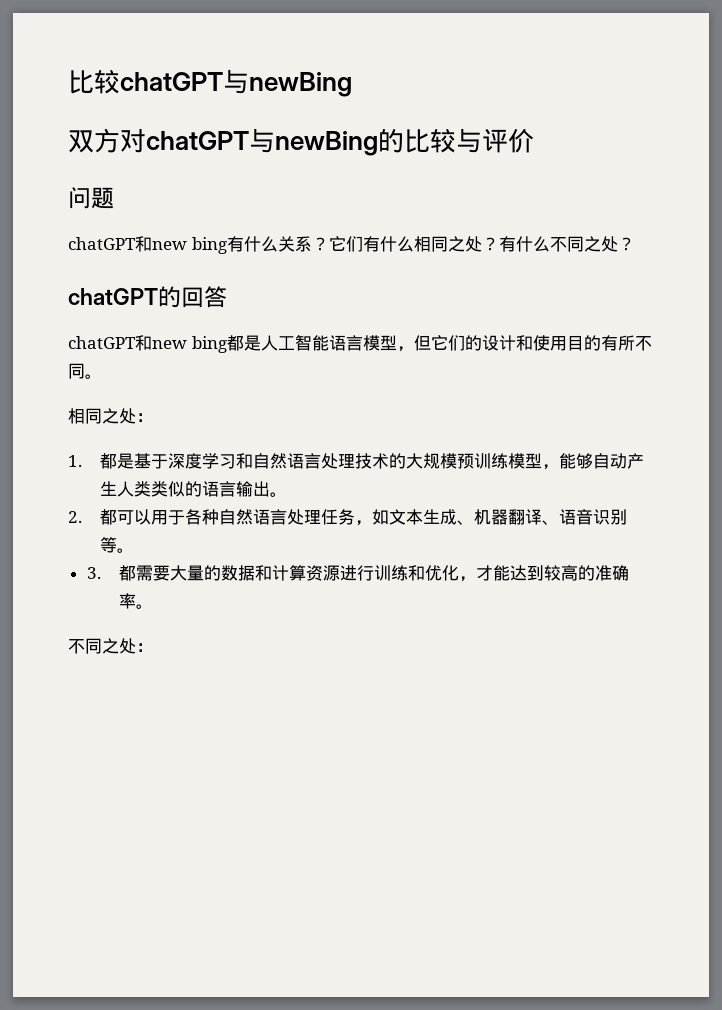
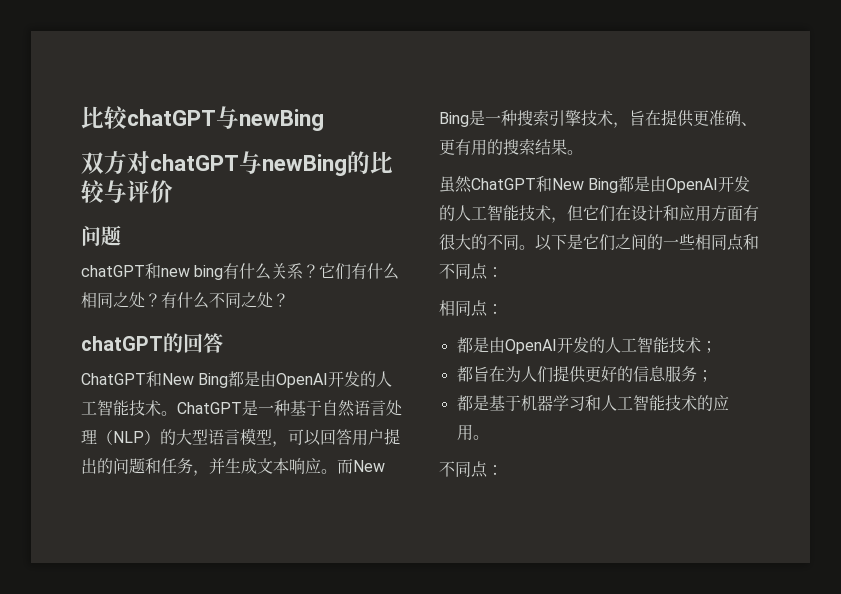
[68,334,652,353] [68,363,102,379] [68,408,153,424] [68,453,645,470] [100,481,288,497] [68,509,628,526] [100,537,135,553] [86,565,629,582] [118,593,136,609] chatGPT和new bing都是人工智能语言模型，但它们的设计和使用目的有所不同。 // 相同之处： // 1.都是基于深度学习和自然语言处理技术的大规模预训练模型，能够自动产生人类类似的语言输出。 // 2.都可以用于各种自然语言处理任务，如文本生成、机器翻译、语音识别等。 // 3.都需要大量的数据和计算资源进行训练和优化，才能达到较高的准确率 -> [81,371,393,388] [81,400,402,417] [81,428,400,447] [81,458,385,476] [439,109,757,128] [439,138,583,156] [439,176,751,193] [439,205,759,223] [439,234,759,251] [439,263,503,280] [439,300,503,317] [456,337,717,354] [456,365,713,383] [456,395,729,411] [456,424,473,441] ChatGPT和New Bing都是由OpenAI开发的人工智能技术。ChatGPT是一种基于自然语言处理（NLP）的大型语言模型，可以回答用户提出的问题和任务，并生成文本响应。而New Bing是一种搜索引擎技术，旨在提供更准确、更有用的搜索结果。 // 虽然ChatGPT和New Bing都是由OpenAI开发的人工智能技术，但它们在设计和应用方面有很大的不同。以下是它们之间的一些相同点和不同点： // 相同点： // 都是由OpenAI开发的人工智能技术； // 都旨在为人们提供更好的信息服务； // 都是基于机器学习和人工智能技术的应用
[102,638,136,654] 之处 -> [471,461,488,478] 点

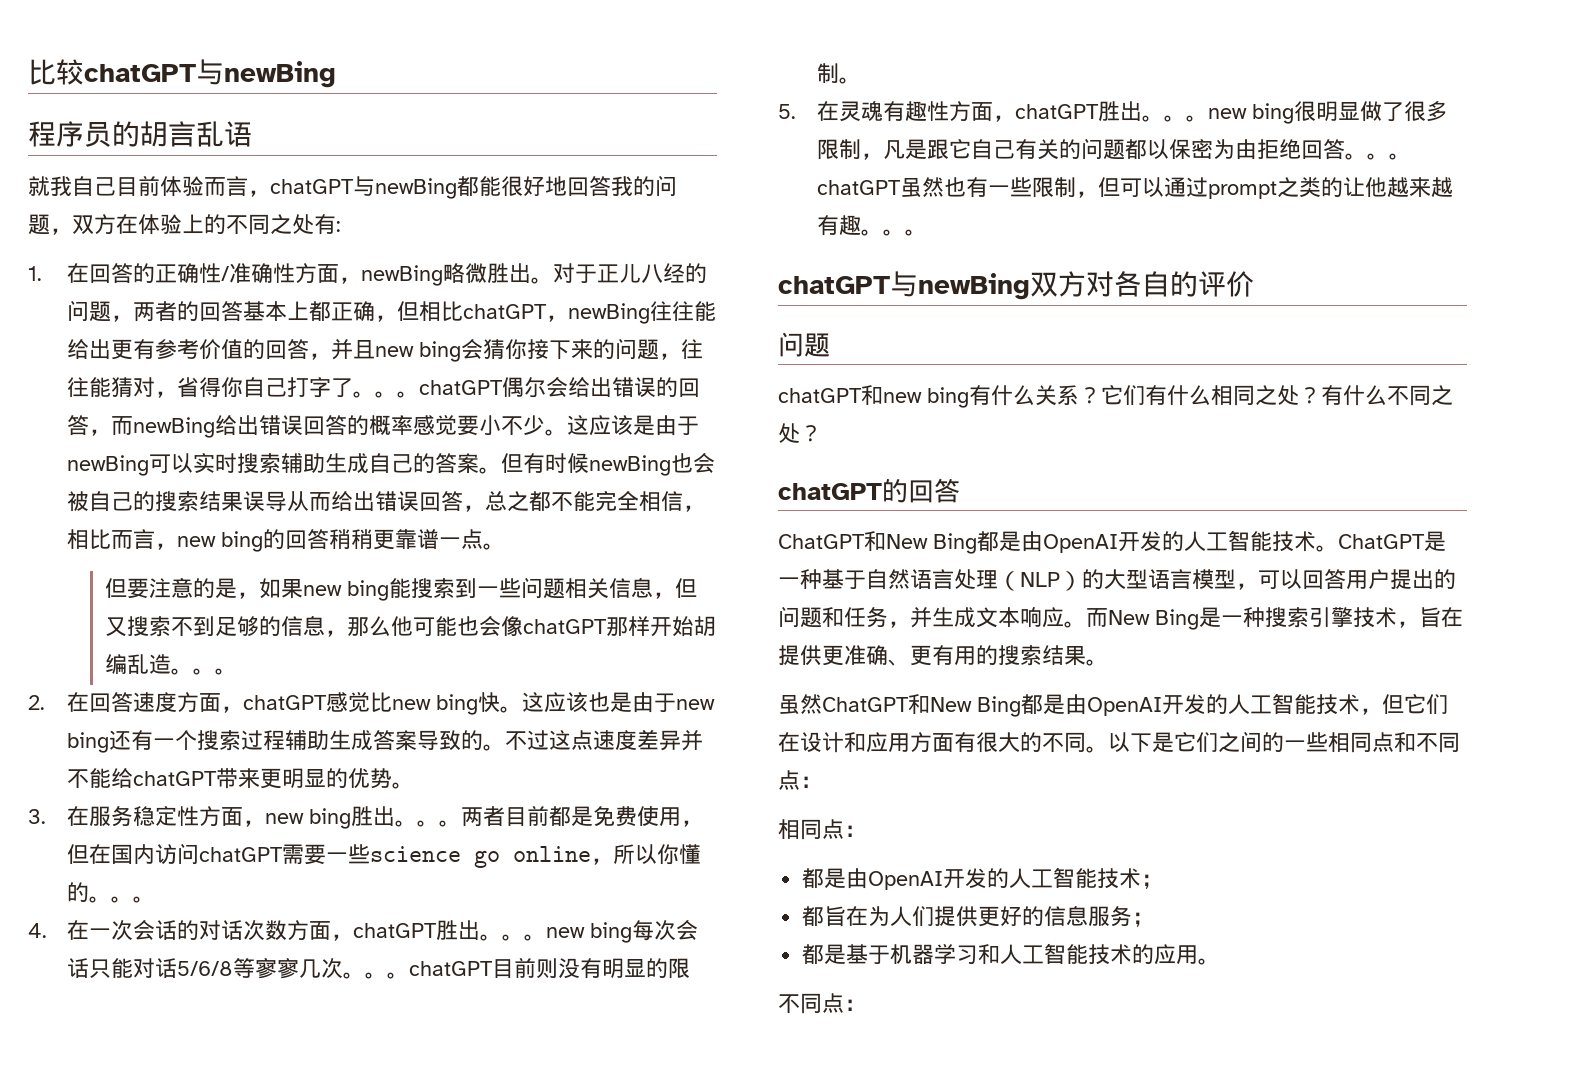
[81,151,393,176] [81,180,127,203] 双方对chatGPT与newBing的比较与 -> [28,121,252,147] [28,175,677,199] [28,214,341,235] [28,263,707,286] [66,300,716,324] [66,338,703,362] [66,377,700,398] [66,415,699,438] [66,452,715,476] [66,490,705,512] [66,529,505,552] [105,577,698,601] [105,615,717,637] [105,654,238,675] [28,692,715,715] [66,729,703,753] [66,768,414,789] [28,805,703,829] [66,843,701,868] [66,882,155,903] [28,920,698,943] [66,957,690,979] [816,63,861,84] [778,101,1448,124] [816,138,1411,160] [816,177,1453,199] [816,215,927,236] [778,271,1198,300] 程序员的胡言乱语 // 就我自己目前体验而言，chatGPT与newBing都能很好地回答我的问题，双方在体验上的不同之处有: // 1.在回答的正确性/准确性方面，newBing略微胜出。对于正儿八经的问题，两者的回答基本上都正确，但相比chatGPT，newBing往往能给出更有参考价值的回答，并且new bing会猜你接下来的问题，往往能猜对，省得你自己打字了。。。chatGPT偶尔会给出错误的回答，而newBing给出错误回答的概率感觉要小不少。这应该是由于newBing可以实时搜索辅助生成自己的答案。但有时候newBing也会被自己的搜索结果误导从而给出错误回答，总之都不能完全相信，相比而言，new bing的回答稍稍更靠谱一点。 // 但要注意的是，如果new bing能搜索到一些问题相关信息，但又搜索不到足够的信息，那么他可能也会像chatGPT那样开始胡编乱造。。。 // 2.在回答速度方面，chatGPT感觉比new bing快。这应该也是由于new bing还有一个搜索过程辅助生成答案导致的。不过这点速度差异并不能给chatGPT带来更明显的优势。 // 3.在服务稳定性方面，new bing胜出。。。两者目前都是免费使用，但在国内访问chatGPT需要一些science go online，所以你懂的。。。 // 4.在一次会话的对话次数方面，chatGPT胜出。。。new bing每次会话只能对话5/6/8等寥寥几次。。。chatGPT目前则没有明显的限制。 // 5.在灵魂有趣性方面，chatGPT胜出。。。new bing很明显做了很多限制，凡是跟它自己有关的问题都以保密为由拒绝回答。。。chatGPT虽然也有一些限制，但可以通过prompt之类的让他越来越有趣。。。 // chatGPT与newBing双方对各自的

